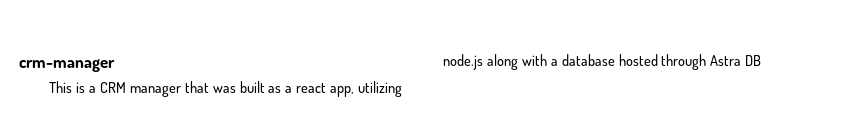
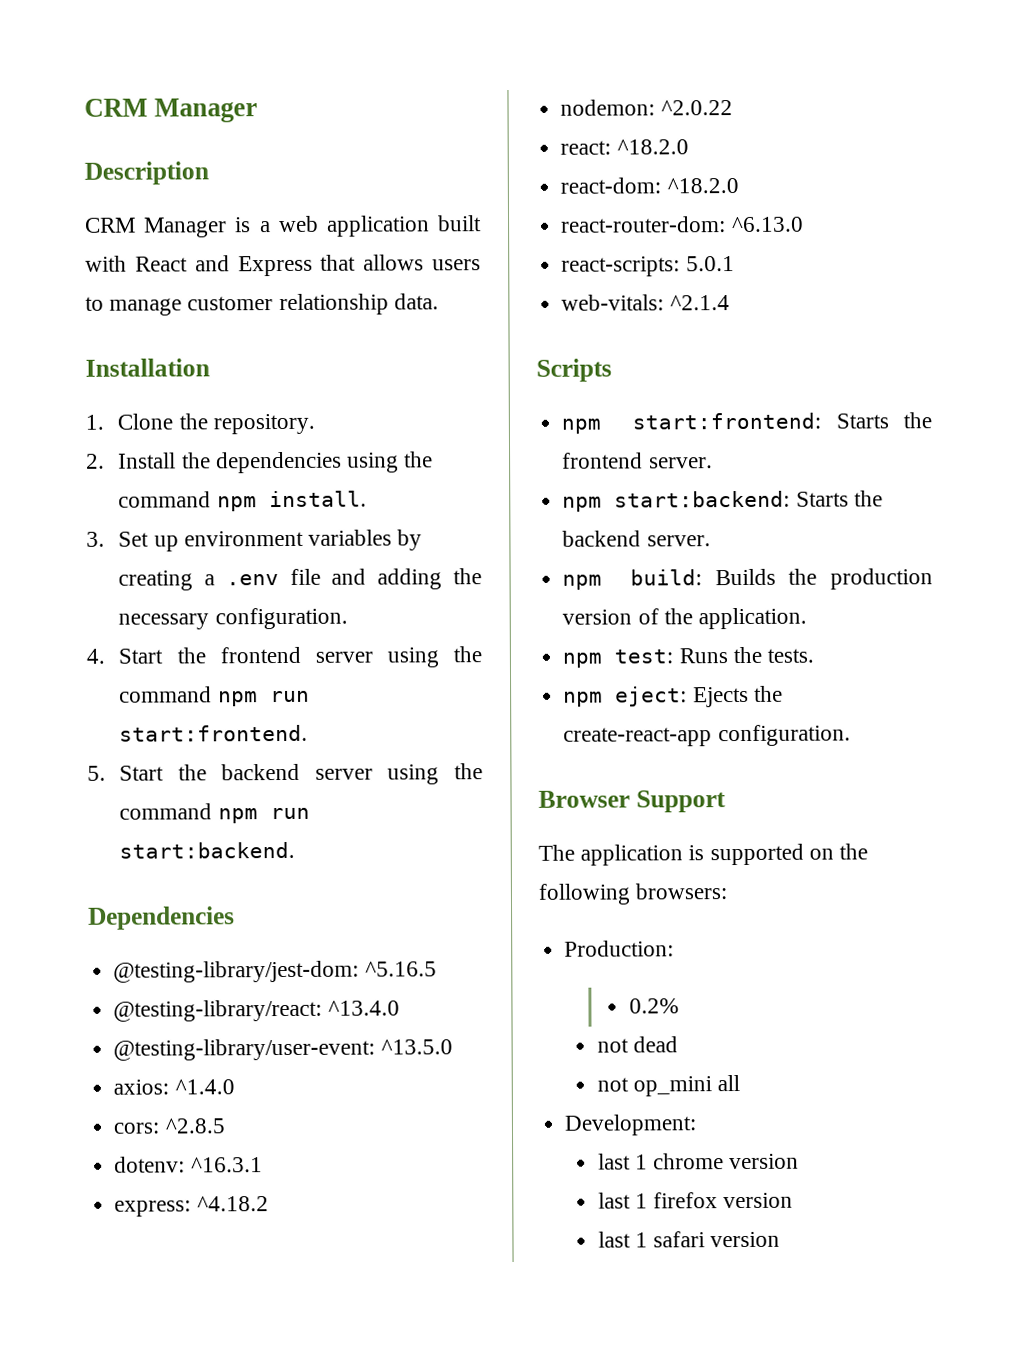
[19,59,115,72] [49,81,403,97] [443,54,762,70] crm-manager // This is a CRM manager that was built as a react app, utilizing node.js along with a database hosted through Astra DB -> [84,98,259,123] [84,161,209,185] [85,215,482,238] [85,254,481,277] [85,293,439,316] [85,358,210,377] [85,413,315,435] [86,451,434,474] [118,490,367,512] [86,529,423,552] [118,568,482,591] [118,607,348,630] [86,646,482,668] [119,686,310,707] [119,724,309,742] [87,763,483,785] [119,803,310,824] [119,841,296,859] [88,906,235,930] [113,960,437,983] [113,999,400,1022] [113,1038,453,1061] [113,1079,235,1095] [113,1118,225,1134] [114,1156,263,1173] [114,1196,269,1217] [560,99,733,116] [560,139,689,155] [560,177,739,194] [561,216,804,233] [561,256,735,277] [561,294,730,311] [536,358,612,382] [561,412,932,434] [562,452,713,469] [562,490,883,512] [562,530,711,547] [562,568,933,590] [562,607,807,630] [562,646,814,668] [563,685,783,708] [563,724,851,747] [538,790,726,813] [538,843,869,866] [538,883,728,905] [564,940,675,957] [629,998,680,1014] [596,1036,678,1053] [596,1075,741,1097] [564,1114,698,1136] [597,1153,800,1170] [597,1192,794,1209] [597,1231,781,1248] CRM Manager // Description // CRM Manager is a web application built with React and Express that allows users to manage customer relationship data. // Installation // 1. Clone the repository. // 2. Install the dependencies using the command npm install. // 3. Set up environment variables by creating a .env file and adding the necessary configuration. // 4. Start the frontend server using the command npm run start:frontend. // 5. Start the backend server using the command npm run start:backend. // Dependencies // @testing-library/jest-dom: ^5.16.5 // @testing-library/react: ^13.4.0 // @testing-library/user-event: ^13.5.0 // axios: ^1.4.0 // cors: ^2.8.5 // dotenv: ^16.3.1 // express: ^4.18.2 // nodemon: ^2.0.22 // react: ^18.2.0 // react-dom: ^18.2.0 // react-router-dom: ^6.13.0 // react-scripts: 5.0.1 // web-vitals: ^2.1.4 // Scripts // npm start:frontend: Starts the frontend server. // npm start:backend: Starts the backend server. // npm build: Builds the production version of the application. // npm test: Runs the tests. // npm eject: Ejects the create-react-app configuration. // Browser Support // The application is supported on the following browsers: // Production: // 0.2% // not dead // not op_mini all // Development: // last 1 chrome version // last 1 firefox version // last 1 safari version

